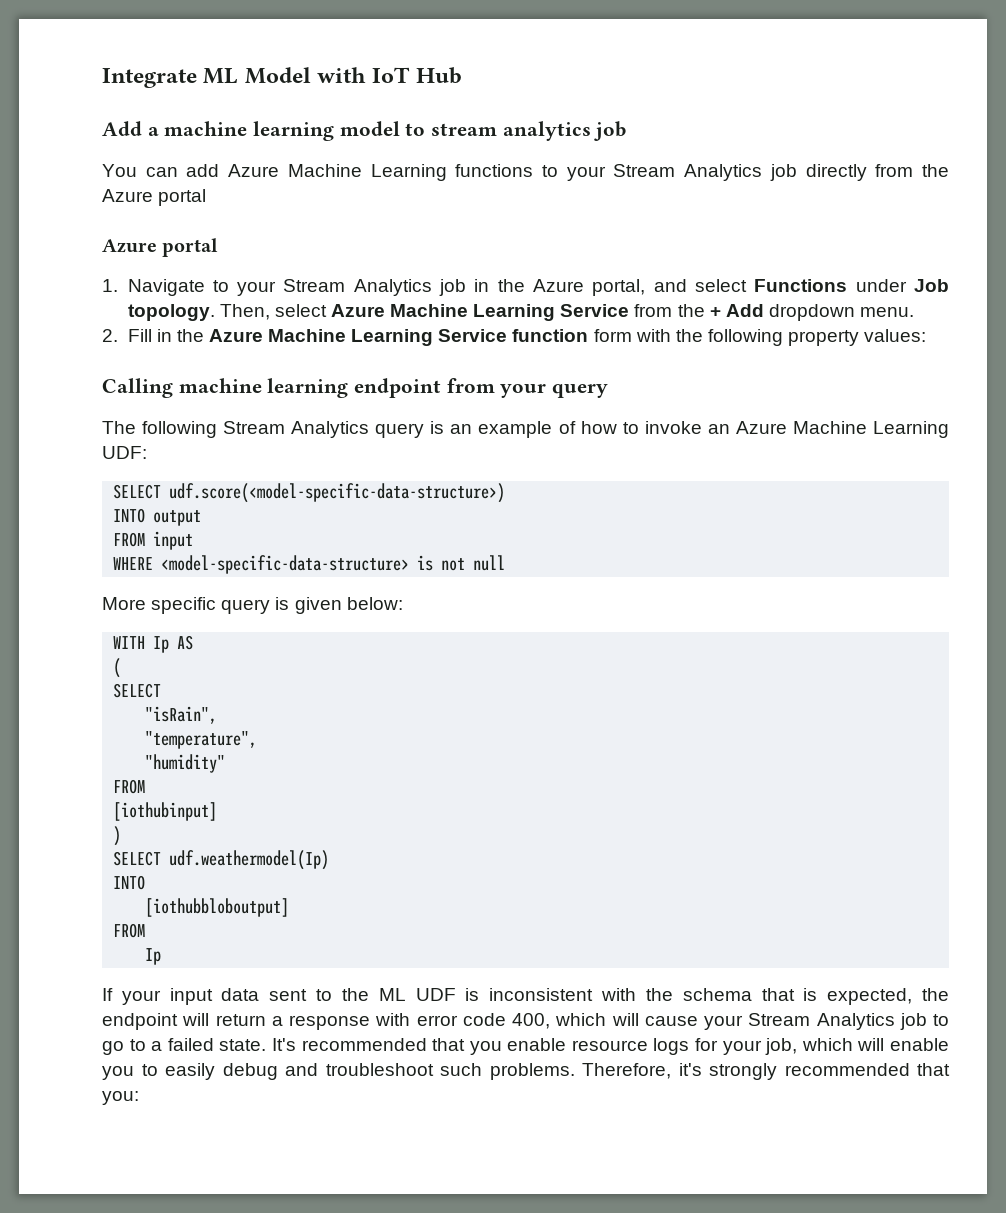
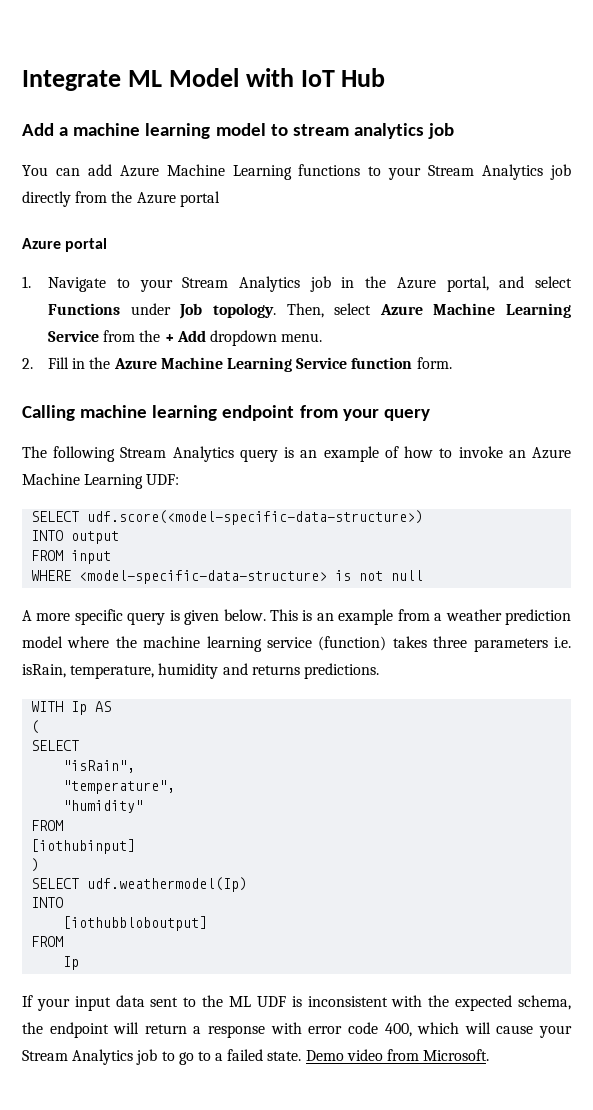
[593,329,927,346] form with the following property values: -> [416,357,452,369] form.
[102,597,146,610] More -> [22,610,71,621] A more
[346,597,403,610] below: -> [223,609,571,625] [22,636,571,652] [22,663,379,679] below. This is an example from a weather prediction model where the machine learning service (function) takes three parameters i.e. isRain, temperature, humidity and returns predictions.
[682,988,913,1005] schema that is expected, -> [455,995,571,1011] expected schema,
[271,1038,950,1055] [102,1063,950,1080] [102,1091,139,1105] It's recommended that you enable resource logs for your job, which will enable you to easily debug and troubleshoot such problems. Therefore, it's strongly recommended that you: -> [305,1049,490,1061] Demo video from Microsoft.

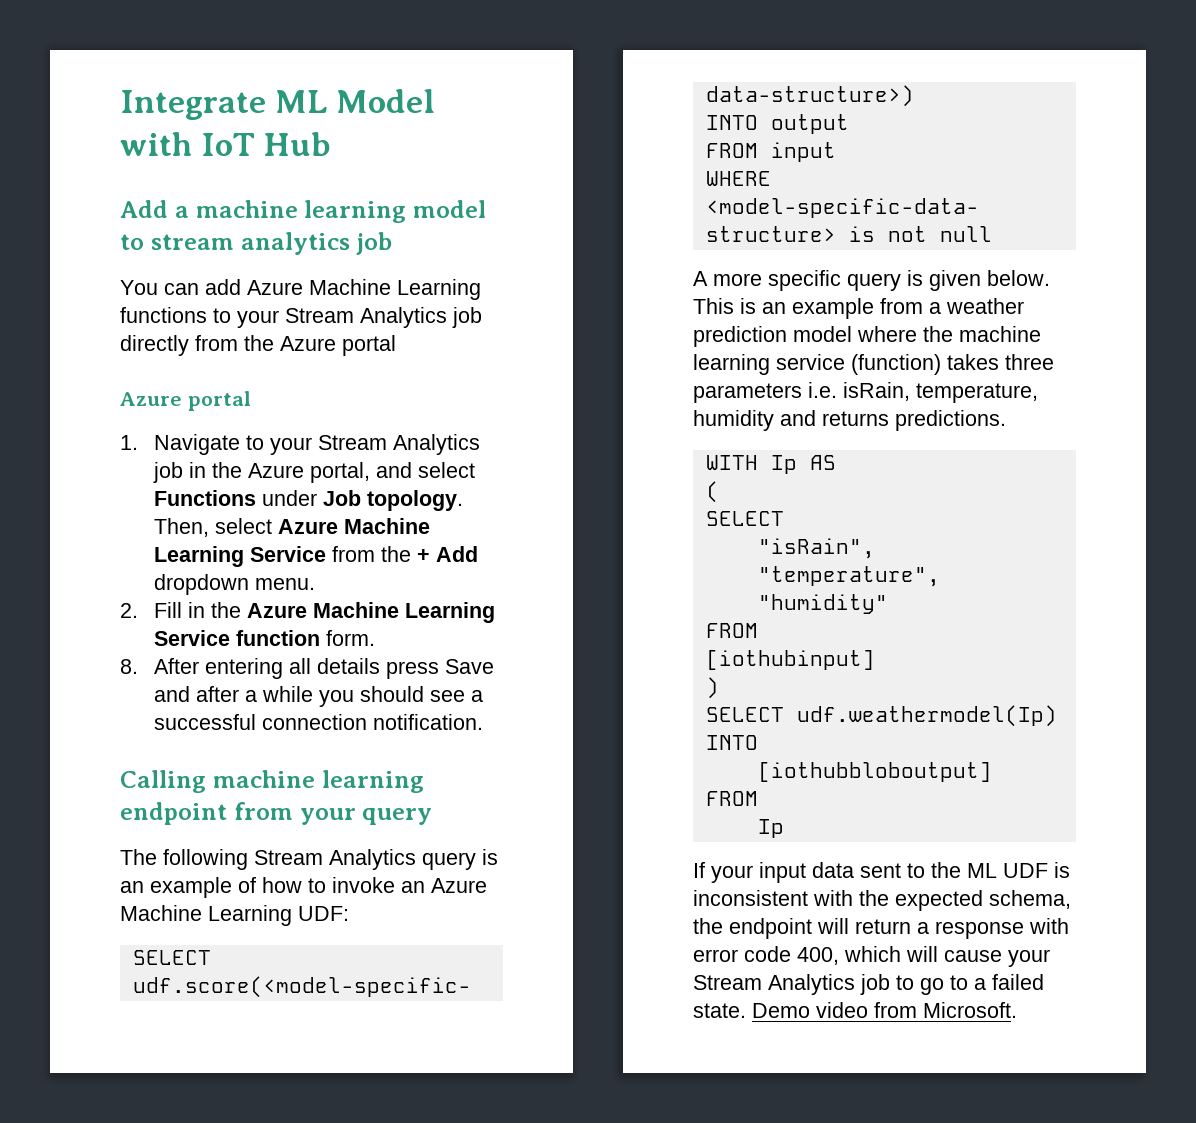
(452, 363) none -> [120,658,494,679] [153,686,483,707] [153,714,483,730] // 8. After entering all details press Save and after a while you should see a successful connection notification.

